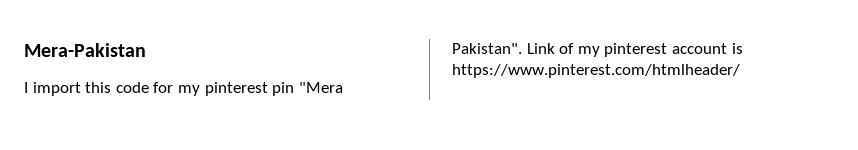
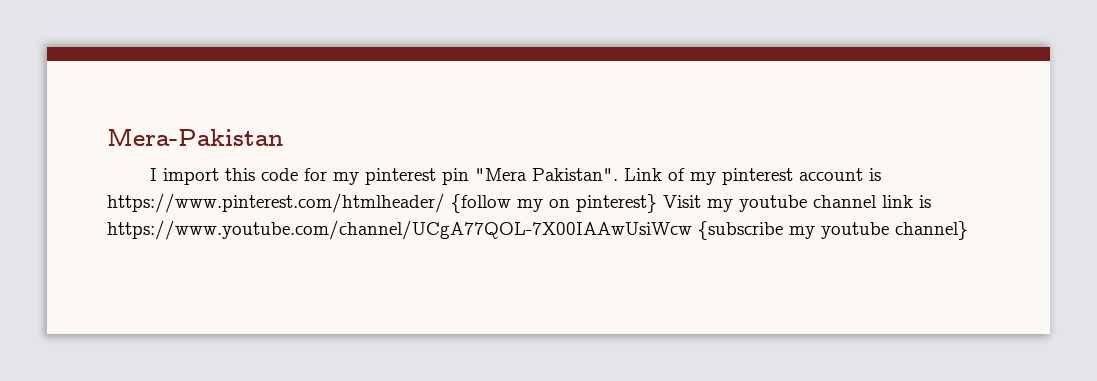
(740, 71) none -> [451,194,931,213] [107,220,968,240] {follow my on pinterest} Visit my youtube channel link is https://www.youtube.com/channel/UCgA77QOL-7X00IAAwUsiWcw {subscribe my youtube channel}

